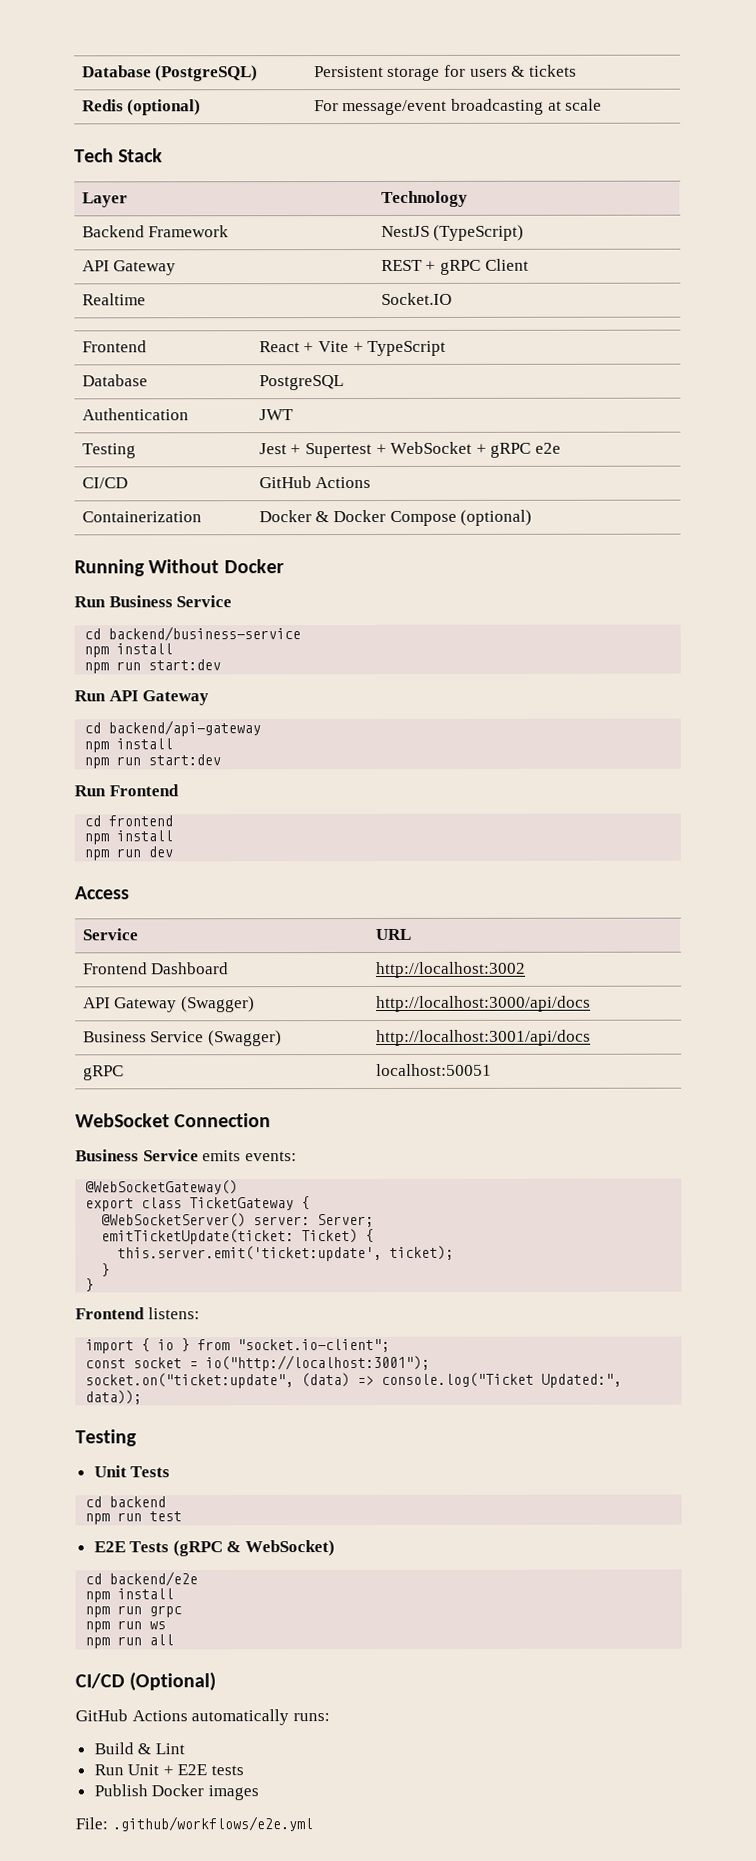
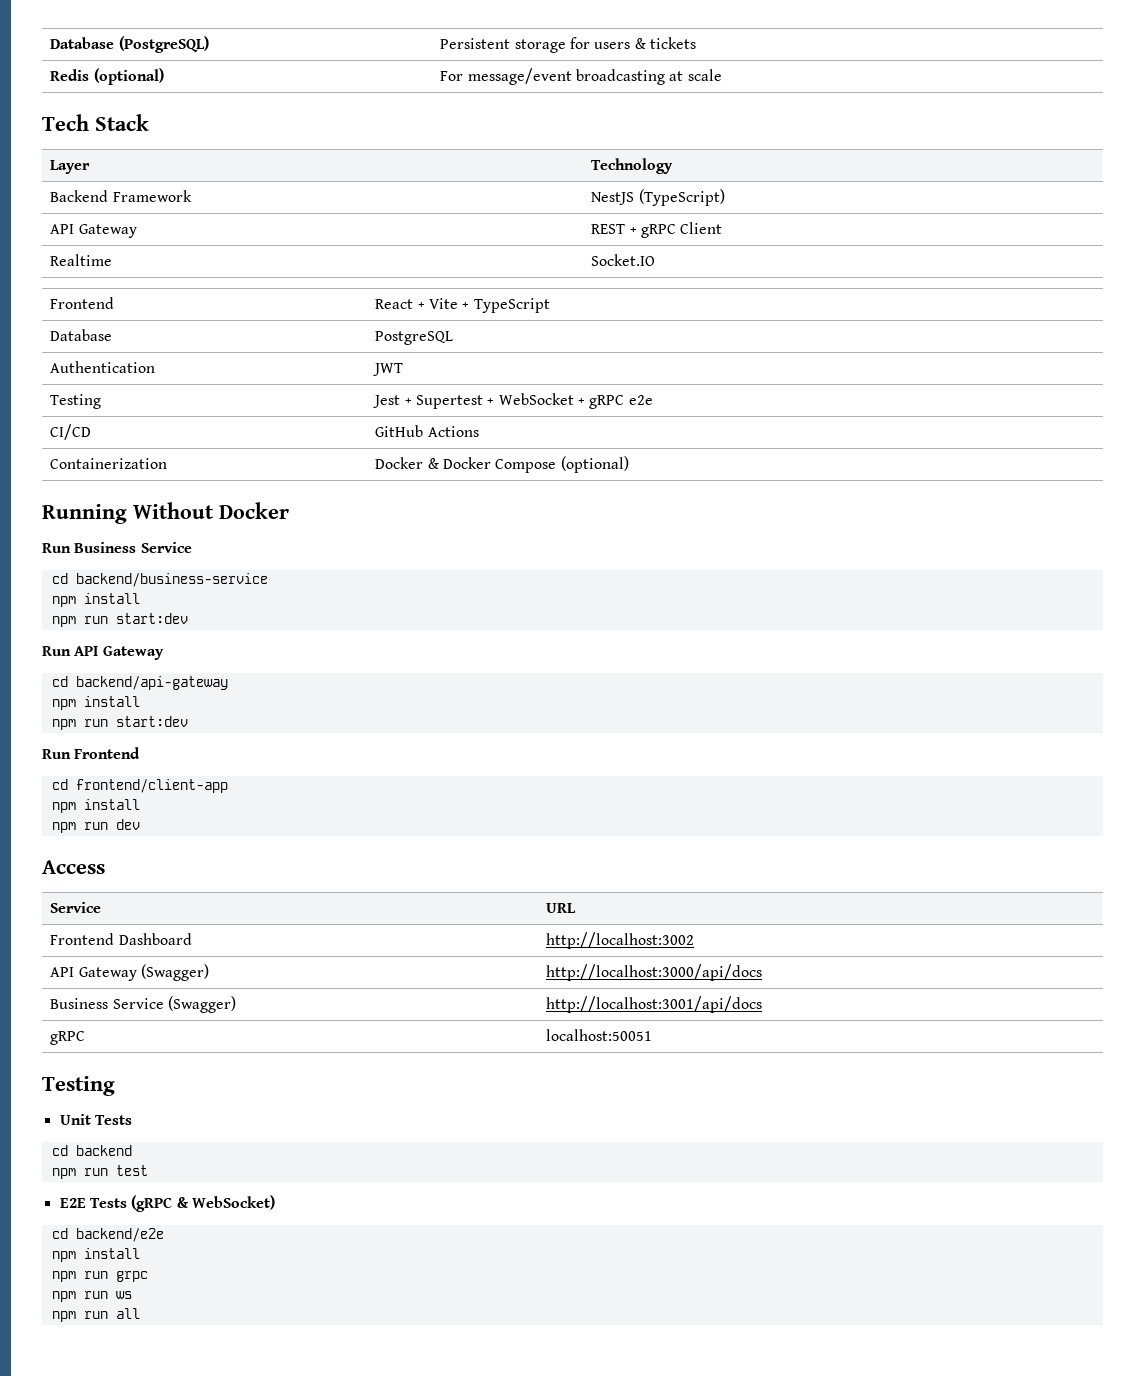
[108,815,174,827] frontend -> [75,779,228,793] frontend/client-app
[75,1113,272,1128] [75,1149,297,1162] [85,1180,239,1195] [85,1196,311,1212] [101,1213,375,1228] [101,1229,375,1245] [117,1245,455,1262] [101,1263,111,1277] [85,1278,95,1292] [75,1307,200,1320] [85,1338,391,1354] [85,1354,431,1372] [85,1372,623,1389] [85,1390,143,1405] // WebSocket Connection // Business Service emits events: // @WebSocketGateway() // export class TicketGateway { // @WebSocketServer() server: Server; // emitTicketUpdate(ticket: Ticket) { // this.server.emit('ticket:update', ticket); // } // } // Frontend listens: // import { io } from "socket.io-client"; // const socket = io("http://localhost:3001"); // socket.on("ticket:update", (data) => console.log("Ticket Updated:", data)); -> (653, 1035) none
[75,1672,217,1692] [75,1709,330,1726] [93,1742,185,1755] [93,1764,245,1776] [93,1784,259,1801] [75,1816,313,1832] // CI/CD (Optional) // GitHub Actions automatically runs: // Build & Lint // Run Unit + E2E tests // Publish Docker images // File: .github/workflows/e2e.yml -> (140, 1313) none

